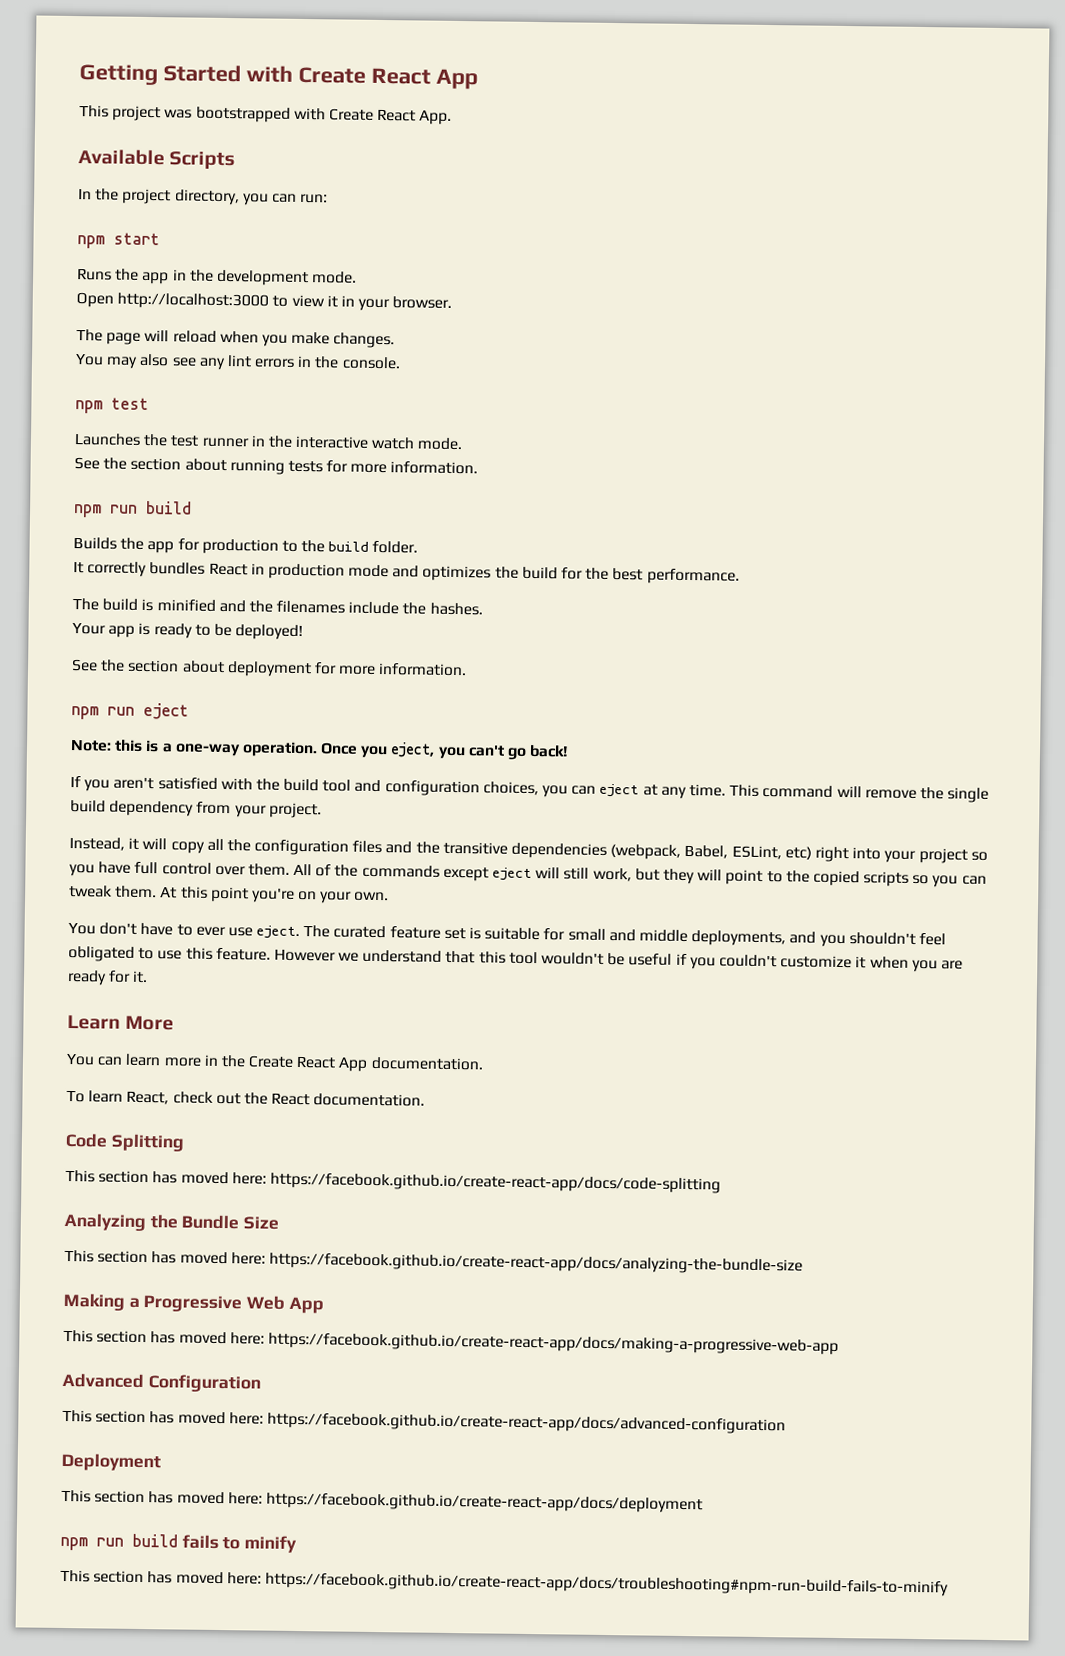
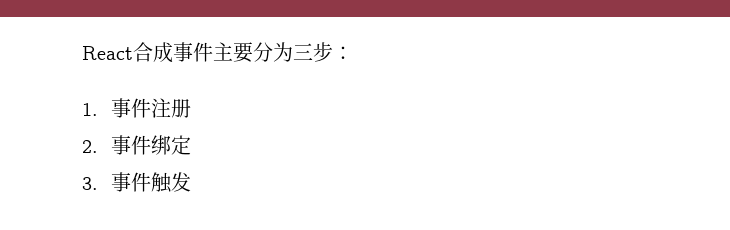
[79,64,478,90] [79,105,453,125] [78,149,236,171] [78,188,329,206] [77,232,160,249] [77,268,358,287] [76,292,453,312] [76,329,396,349] [75,353,401,370] [75,397,149,414] [74,433,464,451] [74,457,479,475] [73,500,192,518] [73,537,419,555] [73,561,740,585] [72,598,483,616] [72,622,304,641] [71,659,468,678] [71,702,189,720] [70,739,570,760] [70,776,990,803] [70,800,322,819] [69,837,988,864] [69,861,987,888] [69,885,390,904] [68,922,946,948] [68,946,963,973] [67,970,149,986] [67,1015,175,1031] [66,1053,484,1072] [66,1090,426,1107] [65,1133,185,1152] [65,1169,721,1194] [64,1212,280,1232] [64,1249,803,1275] [63,1292,324,1314] [63,1329,839,1355] [62,1372,261,1393] [62,1409,786,1435] [61,1452,161,1472] [61,1489,703,1514] [60,1533,298,1554] [60,1569,949,1597] Getting Started with Create React App // This project was bootstrapped with Create React App. // Available Scripts // In the project directory, you can run: // npm start // Runs the app in the development mode. // Open http://localhost:3000 to view it in your browser. // The page will reload when you make changes. // You may also see any lint errors in the console. // npm test // Launches the test runner in the interactive watch mode. // See the section about running tests for more information. // npm run build // Builds the app for production to the build folder. // It correctly bundles React in production mode and optimizes the build for the best performance. // The build is minified and the filenames include the hashes. // Your app is ready to be deployed! // See the section about deployment for more information. // npm run eject // Note: this is a one-way operation. Once you eject, you can't go back! // If you aren't satisfied with the build tool and configuration choices, you can eject at any time. This command will remove the single build dependency from your project. // Instead, it will copy all the configuration files and the transitive dependencies (webpack, Babel, ESLint, etc) right into your project so you have full control over them. All of the commands except eject will still work, but they will point to the copied scripts so you can tweak them. At this point you're on your own. // You don't have to ever use eject. The curated feature set is suitable for small and middle deployments, and you shouldn't feel obligated to use this feature. However we understand that this tool wouldn't be useful if you couldn't customize it when you are ready for it. // Learn More // You can learn more in the Create React App documentation. // To learn React, check out the React documentation. // Code Splitting // This section has moved here: https://facebook.github.io/create-react-app/docs/code-splitting // Analyzing the Bundle Size // This section has moved here: https://facebook.github.io/create-react-app/docs/analyzing-the-bundle-size // Making a Progressive Web App // This section has moved here: https://facebook.github.io/create-react-app/docs/making-a-progressive-web-app // Advanced Configuration // This section has moved here: https://facebook.github.io/create-react-app/docs/advanced-configuration // Deployment // This section has moved here: https://facebook.github.io/create-react-app/docs/deployment // npm run build fails to minify // This section has moved here: https://facebook.github.io/create-react-app/docs/troubleshooting#npm-run-build-fails-to-minify -> [82,42,353,63] [82,98,191,118] [82,135,191,155] [82,172,191,193] React合成事件主要分为三步： // 1.事件注册 // 2.事件绑定 // 3.事件触发

